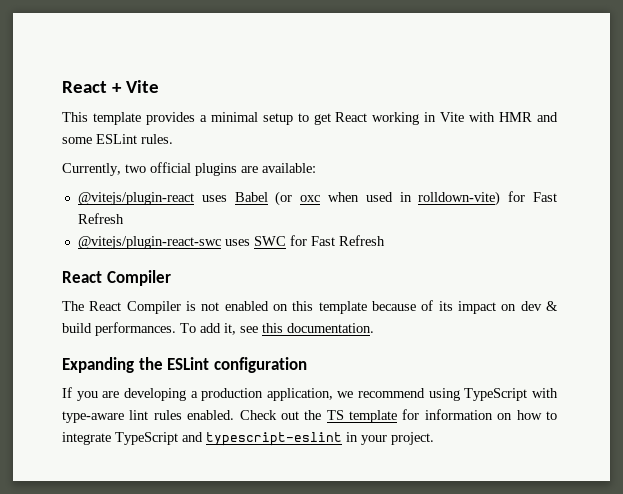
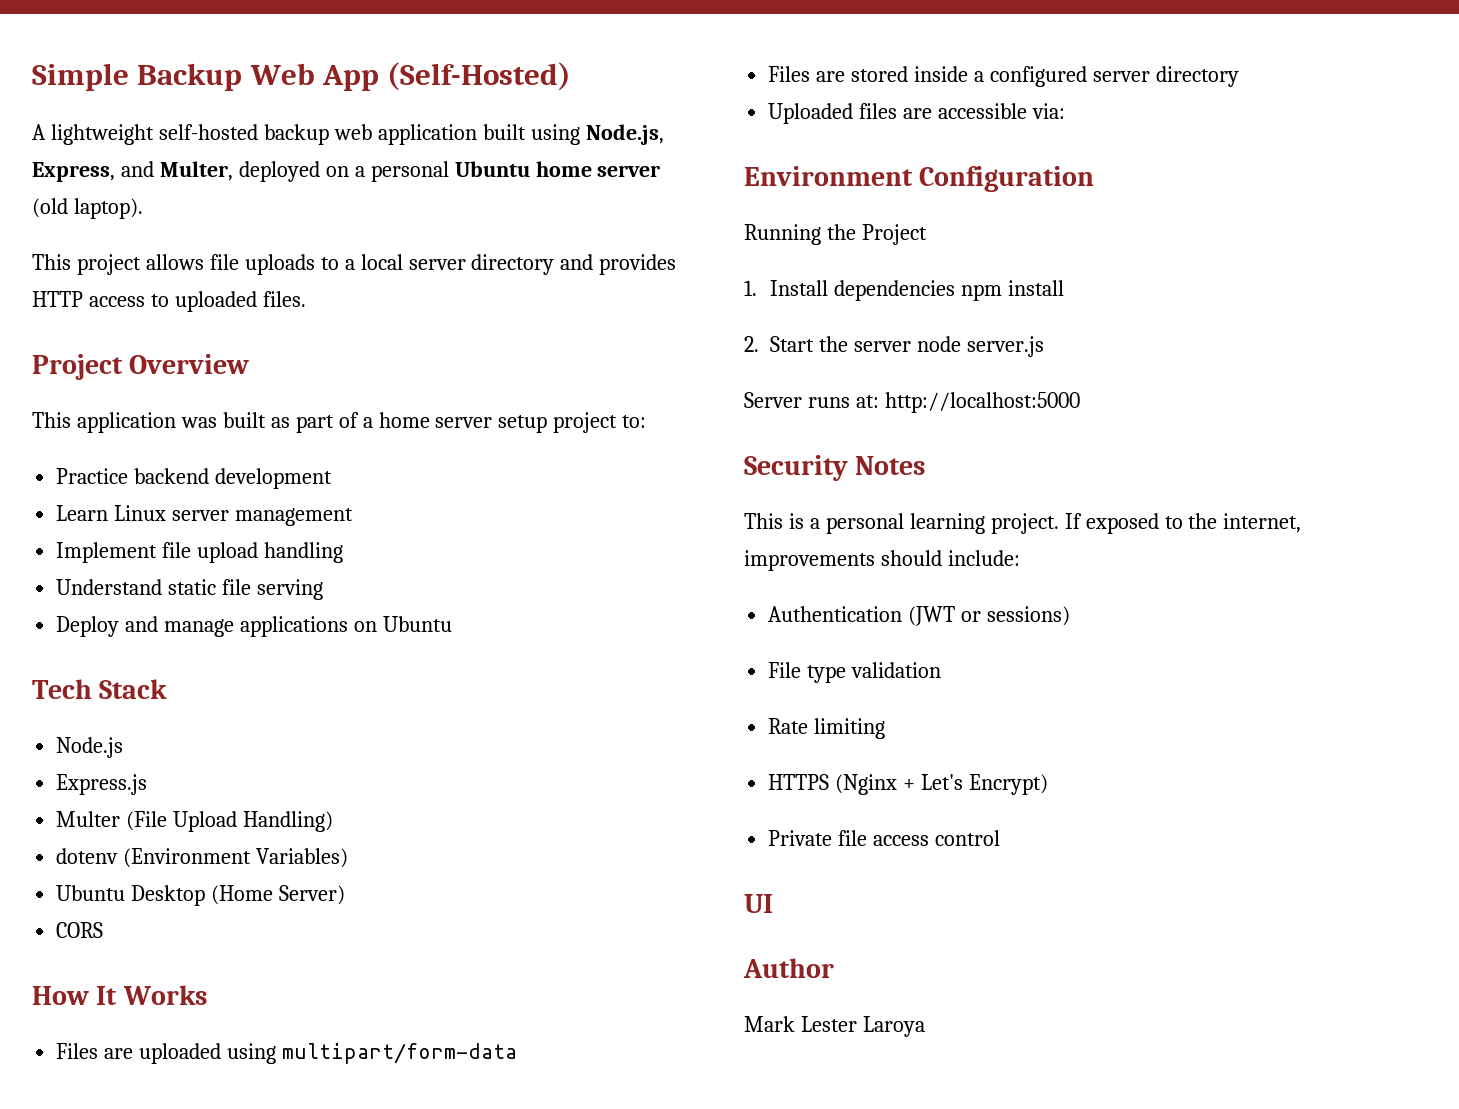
[62,80,159,93] [62,112,558,125] [62,134,173,144] [62,162,316,176] [77,191,557,206] [77,213,124,224] [77,235,385,249] [62,270,171,286] [62,300,558,314] [62,322,374,336] [62,357,307,373] [62,387,558,401] [62,409,557,423] [62,432,434,446] React + Vite // This template provides a minimal setup to get React working in Vite with HMR and some ESLint rules. // Currently, two official plugins are available: // @vitejs/plugin-react uses Babel (or oxc when used in rolldown-vite) for Fast Refresh // @vitejs/plugin-react-swc uses SWC for Fast Refresh // React Compiler // The React Compiler is not enabled on this template because of its impact on dev & build performances. To add it, see this documentation. // Expanding the ESLint configuration // If you are developing a production application, we recommend using TypeScript with type-aware lint rules enabled. Check out the TS template for information on how to integrate TypeScript and typescript-eslint in your project. -> [32,62,572,91] [32,124,664,145] [32,161,661,182] [32,198,143,219] [32,254,677,275] [32,291,306,312] [32,354,250,380] [32,412,647,433] [56,468,333,489] [56,505,354,526] [56,542,344,563] [56,579,324,600] [56,616,452,637] [32,679,168,699] [56,737,124,758] [56,774,148,795] [56,811,334,832] [56,848,349,868] [56,885,346,906] [56,922,104,938] [32,985,207,1005] [56,1043,517,1064] [768,66,1239,87] [768,103,1065,124] [744,166,1095,192] [744,224,927,245] [744,280,1065,301] [744,336,1045,357] [744,392,1080,413] [744,455,926,481] [744,513,1302,534] [744,550,1020,571] [768,606,1071,626] [768,662,942,683] [768,718,886,739] [768,774,1048,795] [768,830,1001,846] [744,894,773,913] [743,958,834,978] [744,1016,925,1037] Simple Backup Web App (Self-Hosted) // A lightweight self-hosted backup web application built using Node.js, Express, and Multer, deployed on a personal Ubuntu home server (old laptop). // This project allows file uploads to a local server directory and provides HTTP access to uploaded files. // Project Overview // This application was built as part of a home server setup project to: // Practice backend development // Learn Linux server management // Implement file upload handling // Understand static file serving // Deploy and manage applications on Ubuntu // Tech Stack // Node.js // Express.js // Multer (File Upload Handling) // dotenv (Environment Variables) // Ubuntu Desktop (Home Server) // CORS // How It Works // Files are uploaded using multipart/form-data // Files are stored inside a configured server directory // Uploaded files are accessible via: // Environment Configuration // Running the Project // 1. Install dependencies npm install // 2. Start the server node server.js // Server runs at: http://localhost:5000 // Security Notes // This is a personal learning project. If exposed to the internet, improvements should include: // Authentication (JWT or sessions) // File type validation // Rate limiting // HTTPS (Nginx + Let's Encrypt) // Private file access control // UI // Author // Mark Lester Laroya

